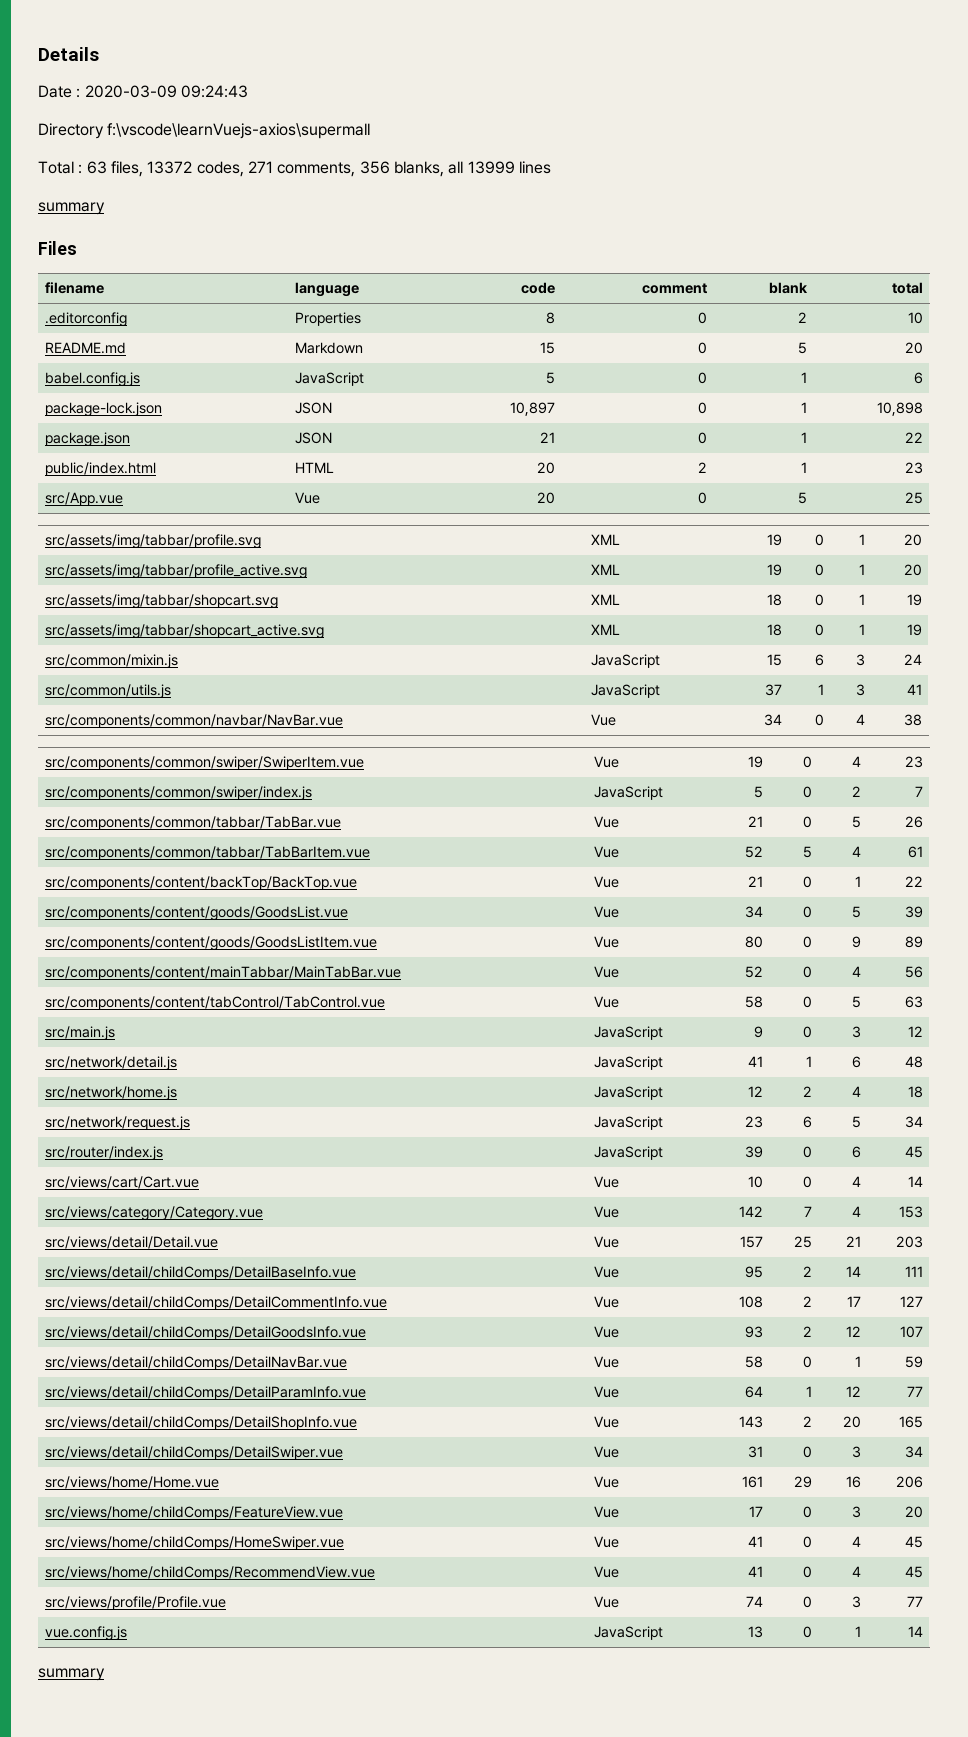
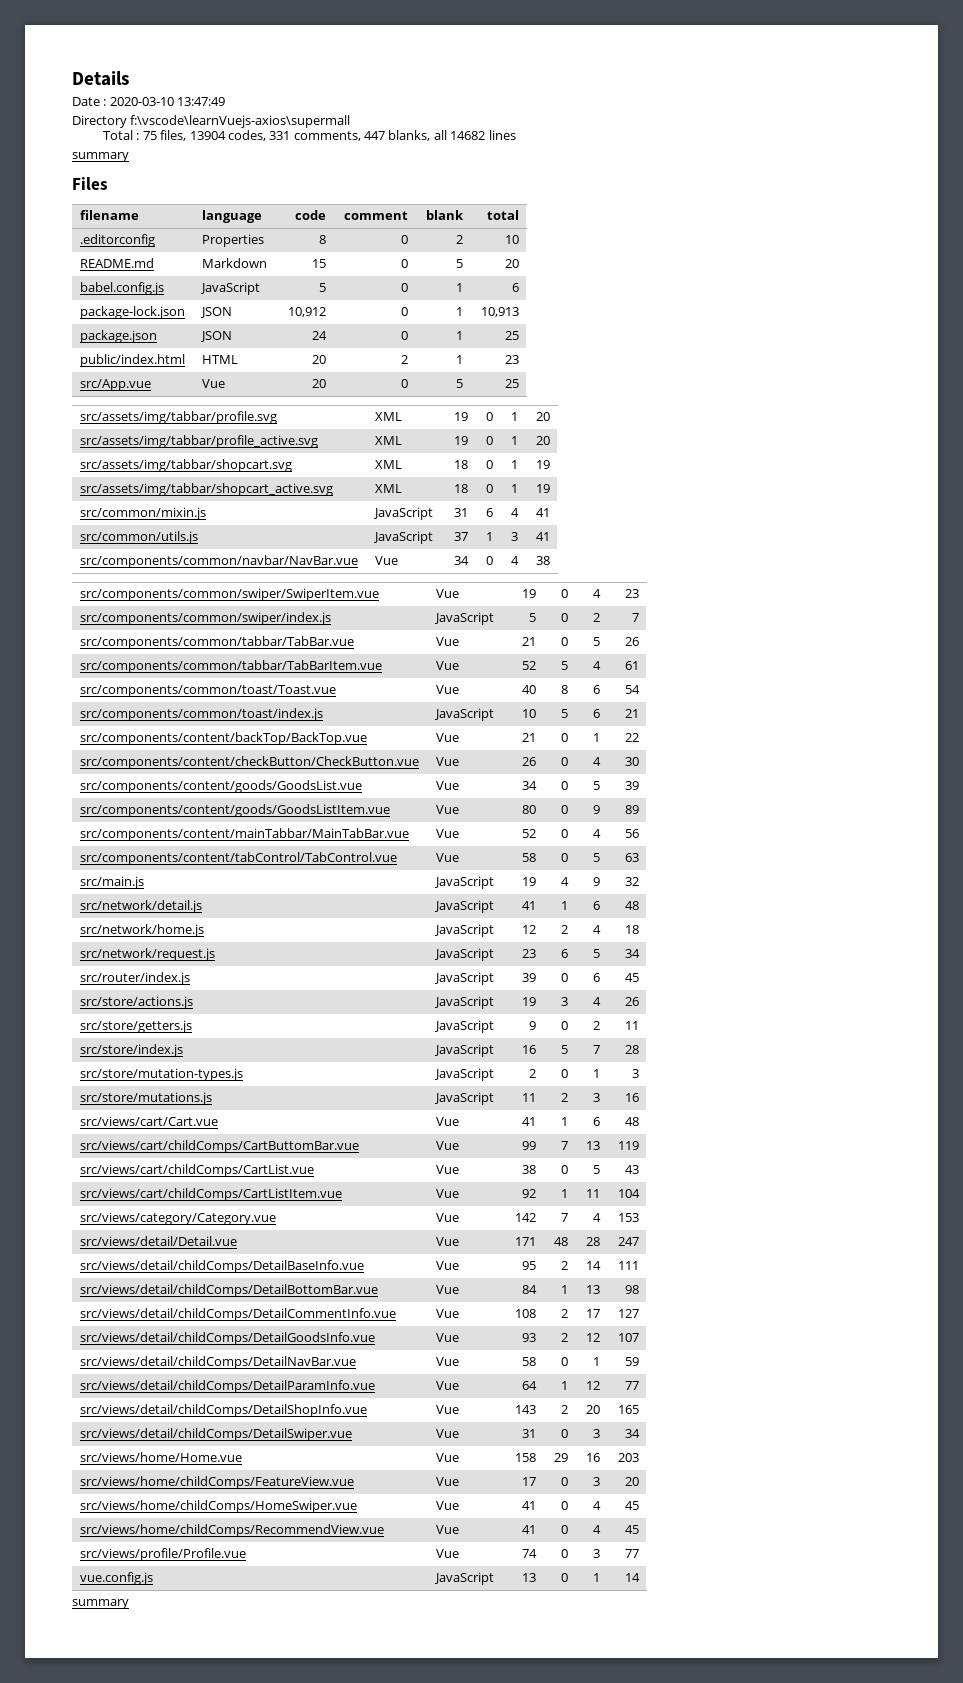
[84,85,248,98] 2020-03-09 09:24:43 -> [109,97,226,106] 2020-03-10 13:47:49
[86,161,390,177] 63 files, 13372 codes, 271 comments, 356 -> [142,130,386,141] 75 files, 13904 codes, 331 comments, 447
[467,161,515,174] 13999 -> [450,131,486,140] 14682
[510,402,556,416] [698,402,708,414] [801,402,808,413] [877,402,924,416] 10,897 | 0 | 1 | 10,898 -> [287,307,326,317] [400,307,408,316] [455,307,463,316] [480,307,519,317] 10,912 | 0 | 1 | 10,913
[540,432,556,443] [698,432,708,444] [801,432,808,443] [905,432,924,443] 21 | 0 | 1 | 22 -> [311,331,327,340] [400,331,408,340] [455,331,463,340] [504,331,519,340] 24 | 0 | 1 | 25
[767,654,783,666] [815,654,825,666] [856,654,866,666] [904,654,923,665] 15 | 6 | 3 | 24 -> [453,508,468,517] [485,508,493,517] [510,508,519,517] [535,508,550,517] 31 | 6 | 4 | 41
(924, 852) none -> [80,685,337,697] [436,685,460,694] [521,685,536,694] [560,685,568,694] [592,685,600,694] [624,685,640,694] [80,708,324,721] [434,708,495,721] [521,709,536,718] [560,709,568,718] [592,709,600,718] [624,709,639,718] // src/components/common/toast/Toast.vue | Vue | 40 | 8 | 6 | 54 // src/components/common/toast/index.js | JavaScript | 10 | 5 | 6 | 21
(924, 881) none -> [80,756,420,769] [436,757,460,766] [521,757,536,766] [560,757,568,766] [592,757,601,766] [624,757,639,766] // src/components/content/checkButton/CheckButton.vue | Vue | 26 | 0 | 4 | 30
[754,1026,764,1038] [803,1026,813,1038] [852,1026,862,1038] [908,1026,924,1037] | 9 | 0 | 3 | 12 -> [521,877,536,886] [560,877,569,886] [592,877,600,886] [624,877,639,886] | 19 | 4 | 9 | 32
[44,1176,199,1189] [593,1176,619,1188] [748,1176,764,1188] [803,1176,813,1188] [852,1176,862,1187] [908,1176,924,1187] src/views/cart/Cart.vue | Vue | 10 | 0 | 4 | 14 -> [80,996,194,1009] [434,996,495,1009] [521,997,536,1006] [560,997,568,1006] [592,997,601,1006] [624,997,639,1006] [80,1020,193,1033] [434,1020,495,1033] [528,1021,536,1030] [560,1021,568,1030] [592,1021,600,1030] [624,1021,639,1030] [80,1044,184,1057] [434,1044,495,1057] [521,1045,536,1054] [560,1045,568,1054] [592,1045,600,1054] [624,1045,639,1054] [80,1068,244,1081] [434,1068,495,1081] [528,1069,536,1078] [560,1069,568,1078] [592,1069,600,1078] [631,1069,639,1078] [80,1092,213,1105] [434,1092,495,1105] [521,1093,536,1102] [560,1093,568,1102] [592,1093,600,1102] [624,1093,639,1102] [80,1116,219,1126] [436,1117,460,1126] [521,1117,536,1126] [560,1117,568,1126] [592,1117,600,1126] [624,1117,639,1126] [80,1140,360,1153] [436,1141,460,1150] [521,1141,536,1150] [560,1141,568,1150] [585,1141,600,1150] [617,1141,639,1150] [80,1164,315,1177] [436,1165,460,1174] [521,1165,536,1174] [560,1165,568,1174] [592,1165,600,1174] [624,1165,639,1174] [80,1188,343,1201] [436,1189,460,1198] [521,1189,536,1198] [560,1189,568,1198] [585,1189,600,1198] [617,1189,640,1198] src/store/actions.js | JavaScript | 19 | 3 | 4 | 26 // src/store/getters.js | JavaScript | 9 | 0 | 2 | 11 // src/store/index.js | JavaScript | 16 | 5 | 7 | 28 // src/store/mutation-types.js | JavaScript | 2 | 0 | 1 | 3 // src/store/mutations.js | JavaScript | 11 | 2 | 3 | 16 // src/views/cart/Cart.vue | Vue | 41 | 1 | 6 | 48 // src/views/cart/childComps/CartButtomBar.vue | Vue | 99 | 7 | 13 | 119 // src/views/cart/childComps/CartList.vue | Vue | 38 | 0 | 5 | 43 // src/views/cart/childComps/CartListItem.vue | Vue | 92 | 1 | 11 | 104
[740,1236,764,1248] [794,1236,813,1248] [846,1236,862,1247] [896,1236,924,1248] 157 | 25 | 21 | 203 -> [514,1237,536,1246] [553,1237,568,1246] [585,1237,600,1246] [617,1237,639,1246] 171 | 48 | 28 | 247
(924, 1271) none -> [80,1284,379,1297] [436,1285,460,1294] [521,1285,537,1294] [560,1285,568,1294] [585,1285,600,1294] [624,1285,639,1294] // src/views/detail/childComps/DetailBottomBar.vue | Vue | 84 | 1 | 13 | 98
[742,1476,764,1488] 161 -> [514,1453,536,1462] 158
[896,1476,924,1488] 206 -> [617,1453,639,1462] 203

